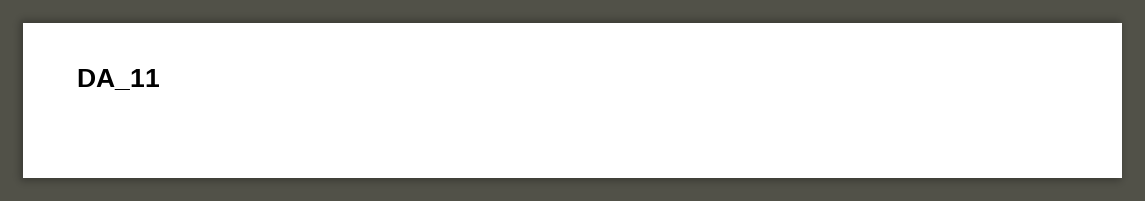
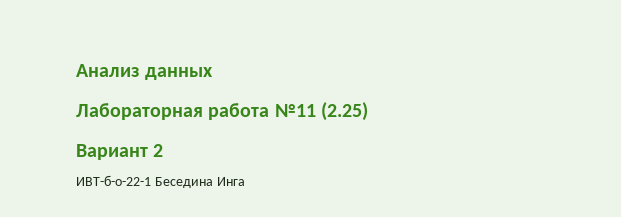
[77,69,160,90] DA_11 -> [76,64,214,80] [76,102,368,121] [76,144,164,160] [76,175,245,188] Анализ данных // Лабораторная работа №11 (2.25) // Вариант 2 // ИВТ-б-о-22-1 Беседина Инга

